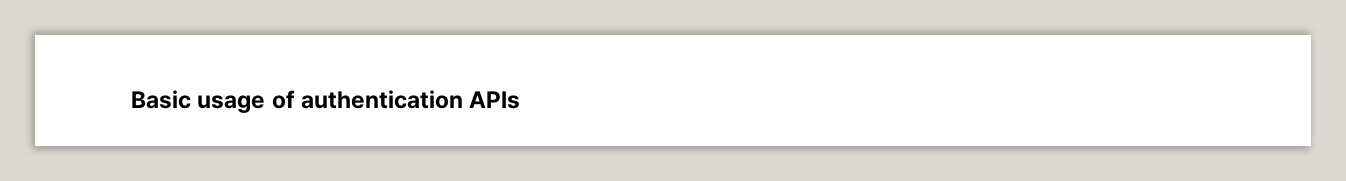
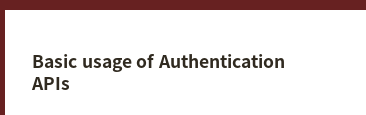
[301,90,464,109] authentication -> [158,54,286,68] Authentication

